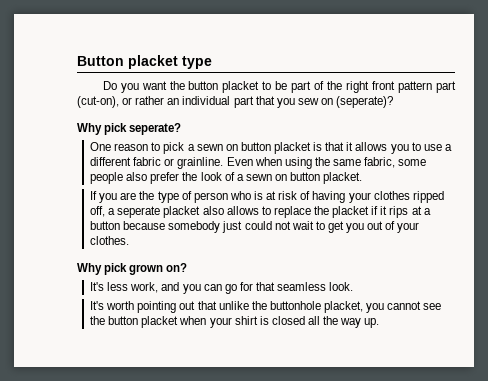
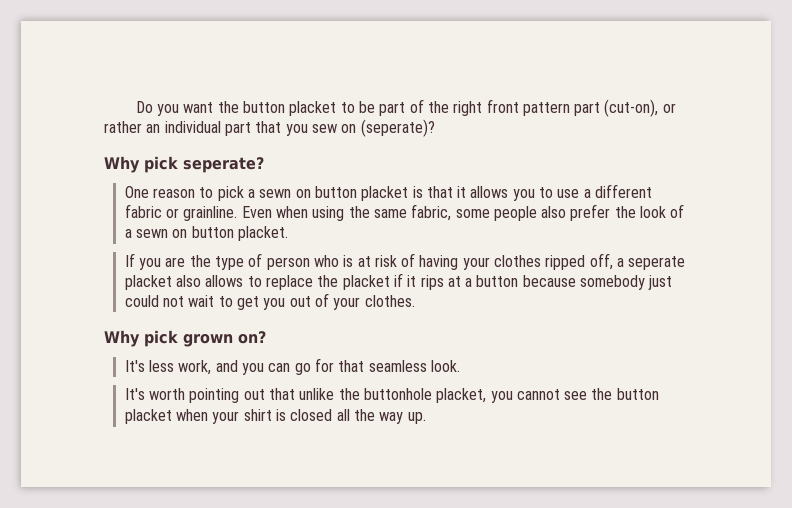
[77,55,212,69] Button placket type // -> (135, 107) none

